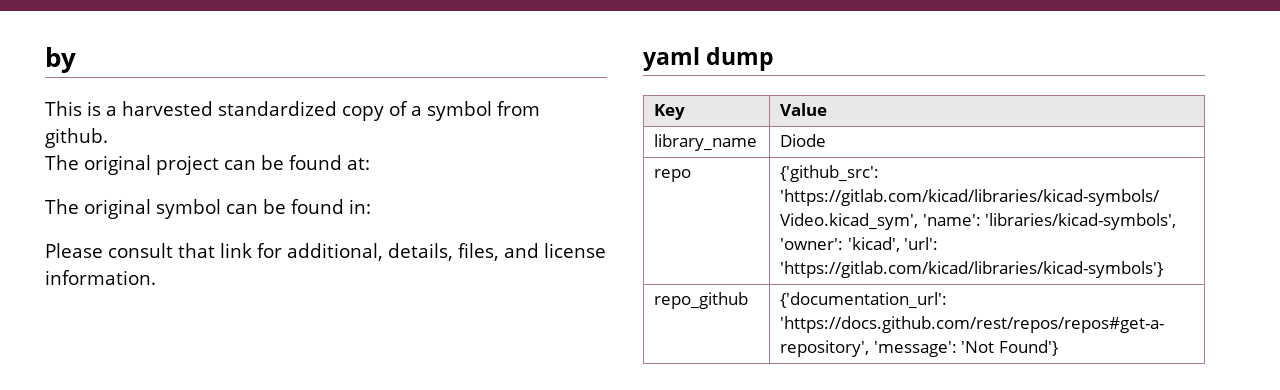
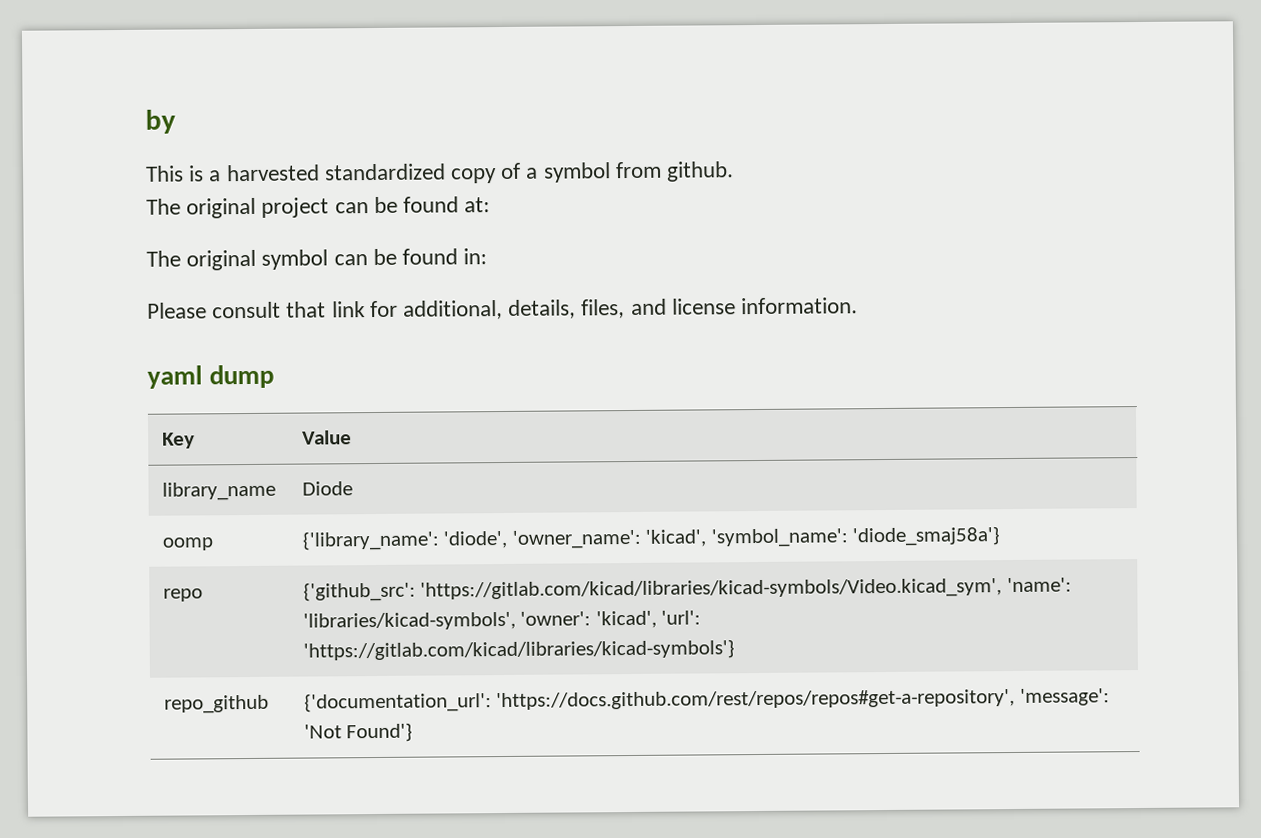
(827, 140) none -> [161,537,214,551] [301,526,1002,551] // oomp | {'library_name': 'diode', 'owner_name': 'kicad', 'symbol_name': 'diode_smaj58a'}

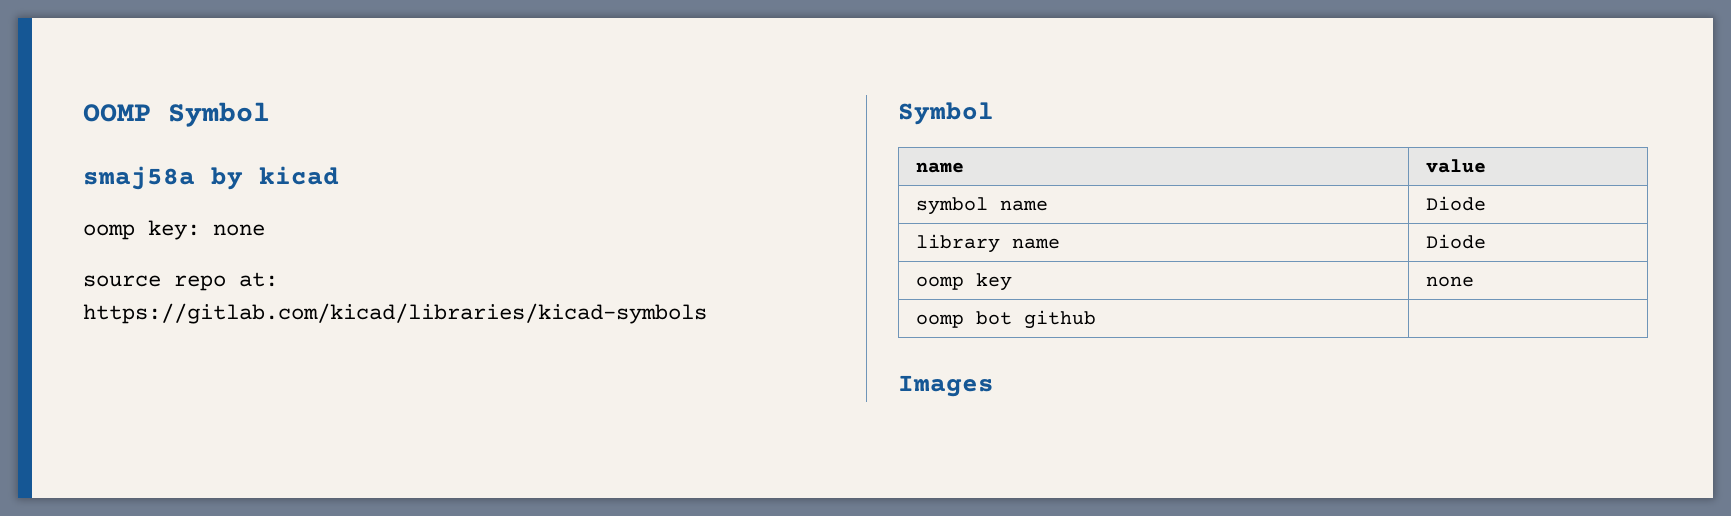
[145,109,176,134] [145,161,735,184] [146,196,491,219] [146,248,488,271] [147,297,859,320] [147,364,275,389] [161,432,195,449] [301,430,352,445] [161,481,276,501] [301,481,353,496] [161,537,214,551] [301,526,1002,551] [162,588,203,602] [302,577,1072,602] [302,610,702,631] [302,639,735,662] [163,694,269,714] [303,688,1110,713] [303,722,414,743] by // This is a harvested standardized copy of a symbol from github. // The original project can be found at: // The original symbol can be found in: // Please consult that link for additional, details, files, and license information. // yaml dump // Key | Value // library_name | Diode // oomp | {'library_name': 'diode', 'owner_name': 'kicad', 'symbol_name': 'diode_smaj58a'} // repo | {'github_src': 'https://gitlab.com/kicad/libraries/kicad-symbols/Video.kicad_sym', 'name': 'libraries/kicad-symbols', 'owner': 'kicad', 'url': 'https://gitlab.com/kicad/libraries/kicad-symbols'} // repo_github | {'documentation_url': 'https://docs.github.com/rest/repos/repos#get-a-repository', 'message': 'Not Found'} -> [83,102,270,127] [83,166,339,190] [83,220,265,240] [83,272,278,291] [83,303,707,324] [898,102,994,125] [915,162,964,173] [1425,159,1486,173] [915,197,1048,215] [1425,196,1486,211] [915,234,1060,253] [1425,234,1486,249] [915,273,1012,291] [1425,276,1474,287] [915,310,1096,329] [898,375,994,397] OOMP Symbol // smaj58a by kicad // oomp key: none // source repo at: https://gitlab.com/kicad/libraries/kicad-symbols // Symbol // name | value // symbol name | Diode // library name | Diode // oomp key | none // oomp bot github | // Images

